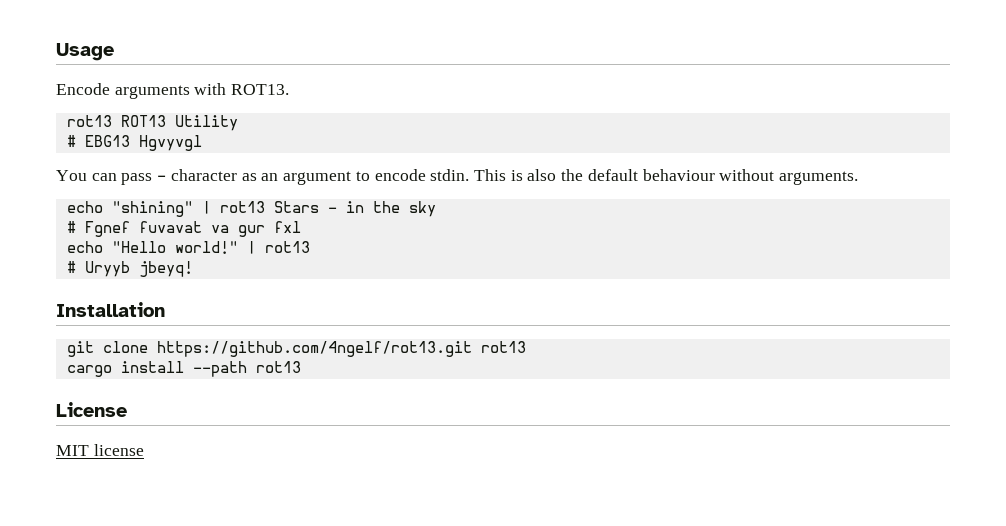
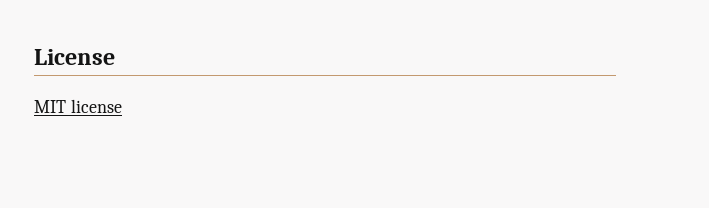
[56,43,114,61] [56,83,290,99] [66,115,238,131] [66,135,202,151] [56,169,859,185] [66,201,436,217] [66,221,301,237] [66,241,310,254] [66,261,193,277] [56,302,165,317] [66,341,526,357] [66,361,301,377] Usage // Encode arguments with ROT13. // rot13 ROT13 Utility // # EBG13 Hgvyvgl // You can pass - character as an argument to encode stdin. This is also the default behaviour without arguments. // echo "shining" | rot13 Stars - in the sky // # Fgnef fuvavat va gur fxl // echo "Hello world!" | rot13 // # Uryyb jbeyq! // Installation // git clone https://github.com/4ngelf/rot13.git rot13 // cargo install --path rot13 // -> (34, 57) none

